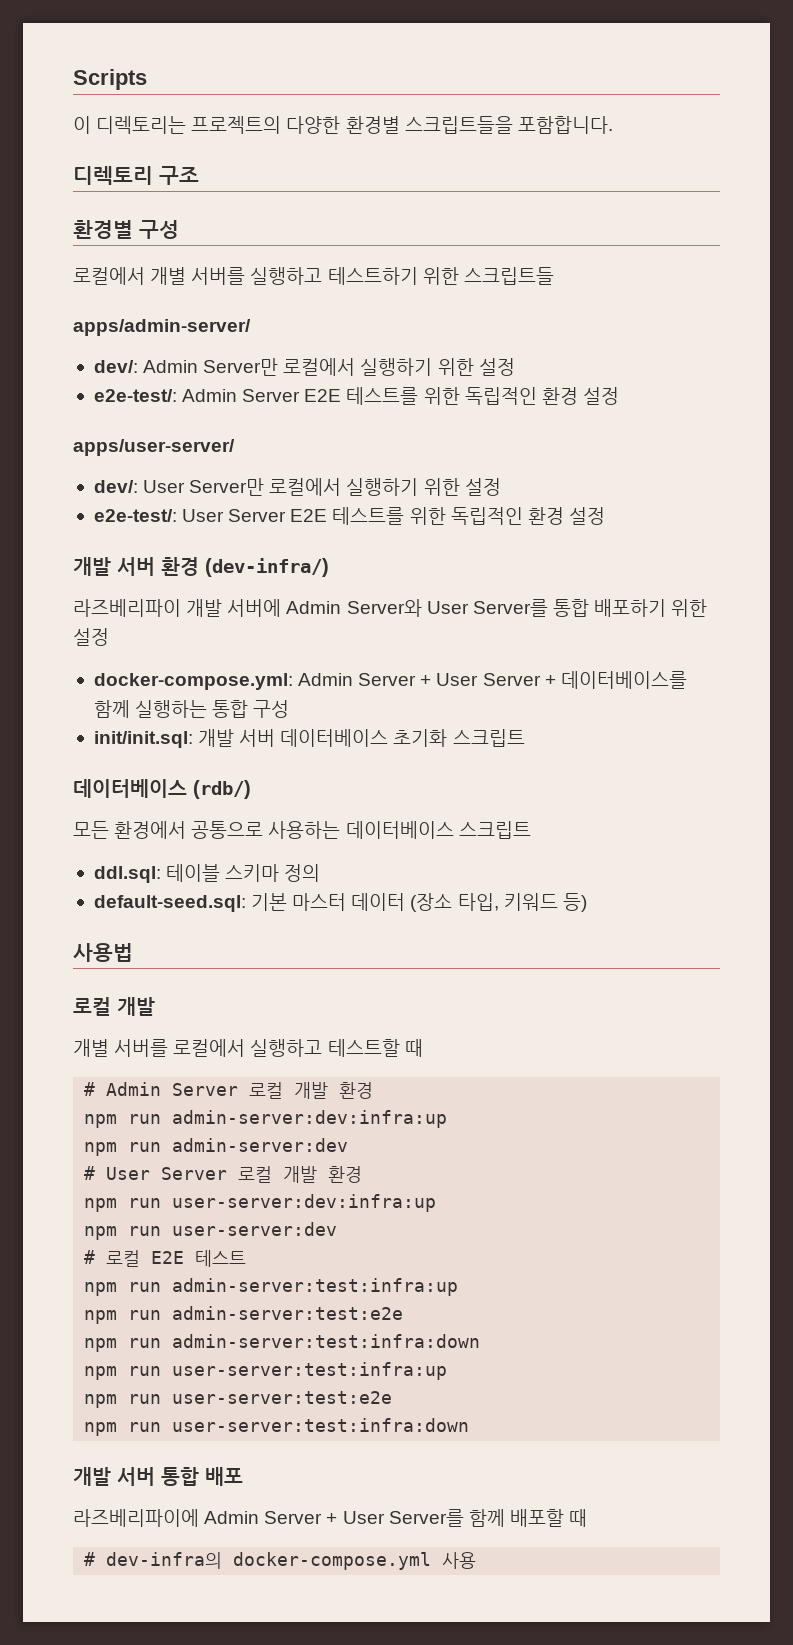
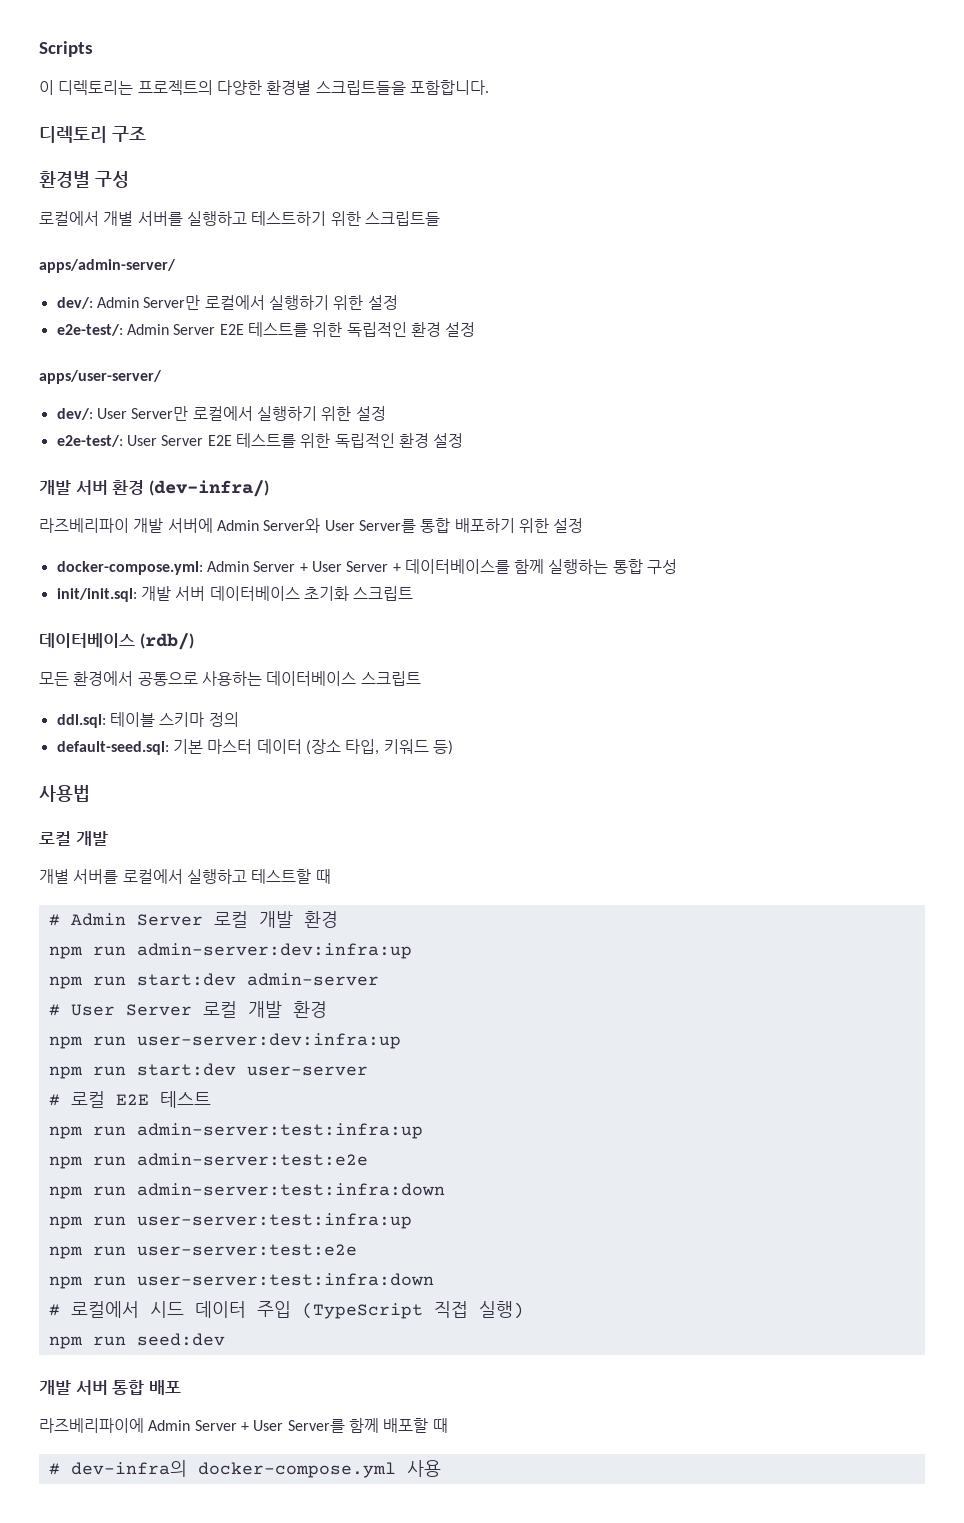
[172,1138,349,1152] admin-server:dev -> [136,973,379,986] start:dev admin-server
[172,1222,338,1236] user-server:dev -> [136,1063,368,1076] start:dev user-server
(470, 1425) none -> [48,1301,524,1319] [48,1333,225,1349] // # 로컬에서 시드 데이터 주입 (TypeScript 직접 실행) // npm run seed:dev

